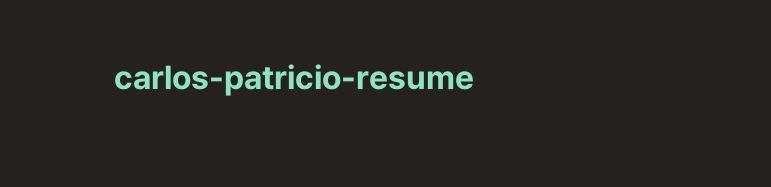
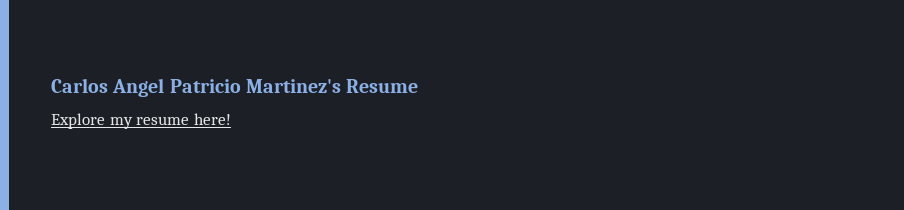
[114,64,474,96] carlos-patricio-resume -> [51,78,419,97] [51,113,231,129] Carlos Angel Patricio Martinez's Resume // Explore my resume here!

